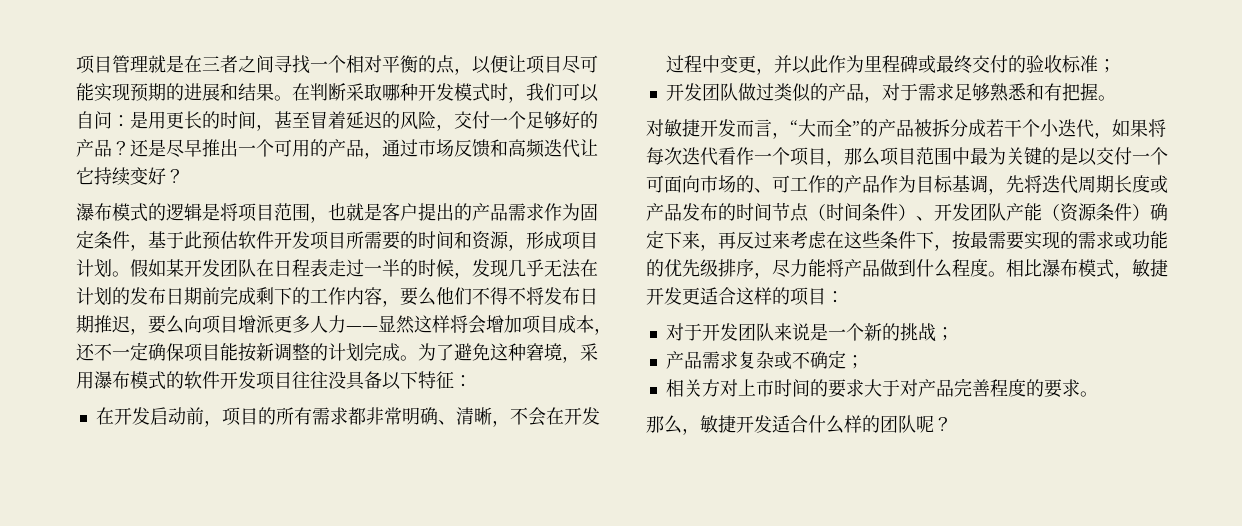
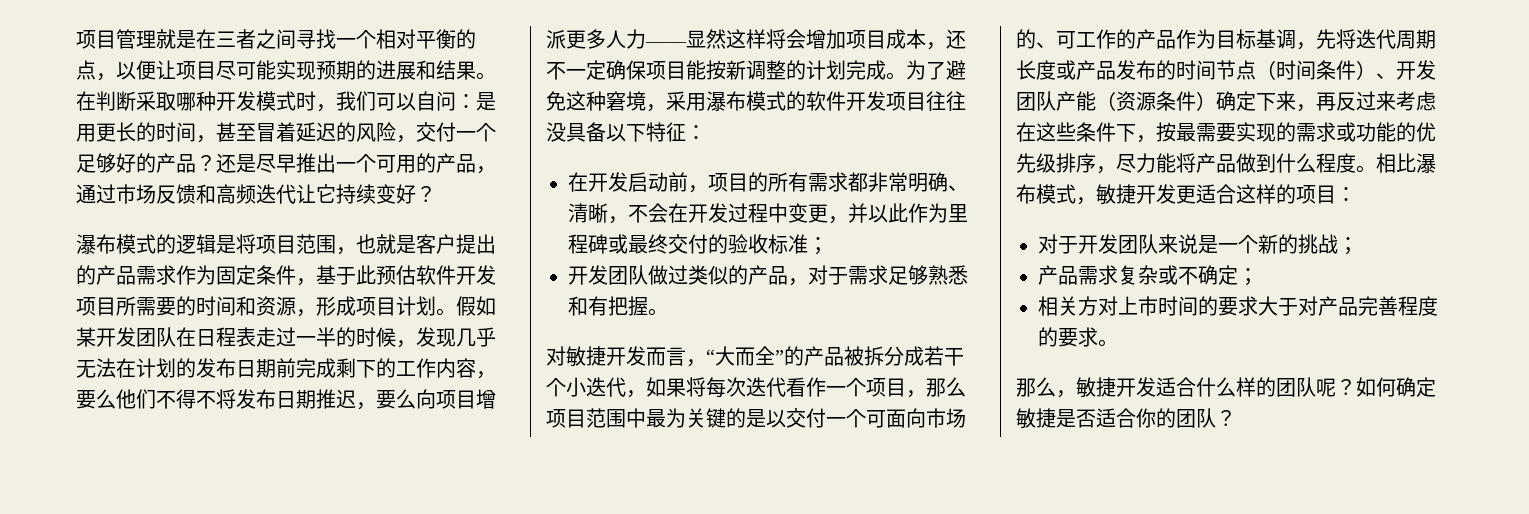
(952, 424) none -> [1356,377,1436,397] [1016,408,1236,429] 如何确定敏捷是否适合你的团队？

